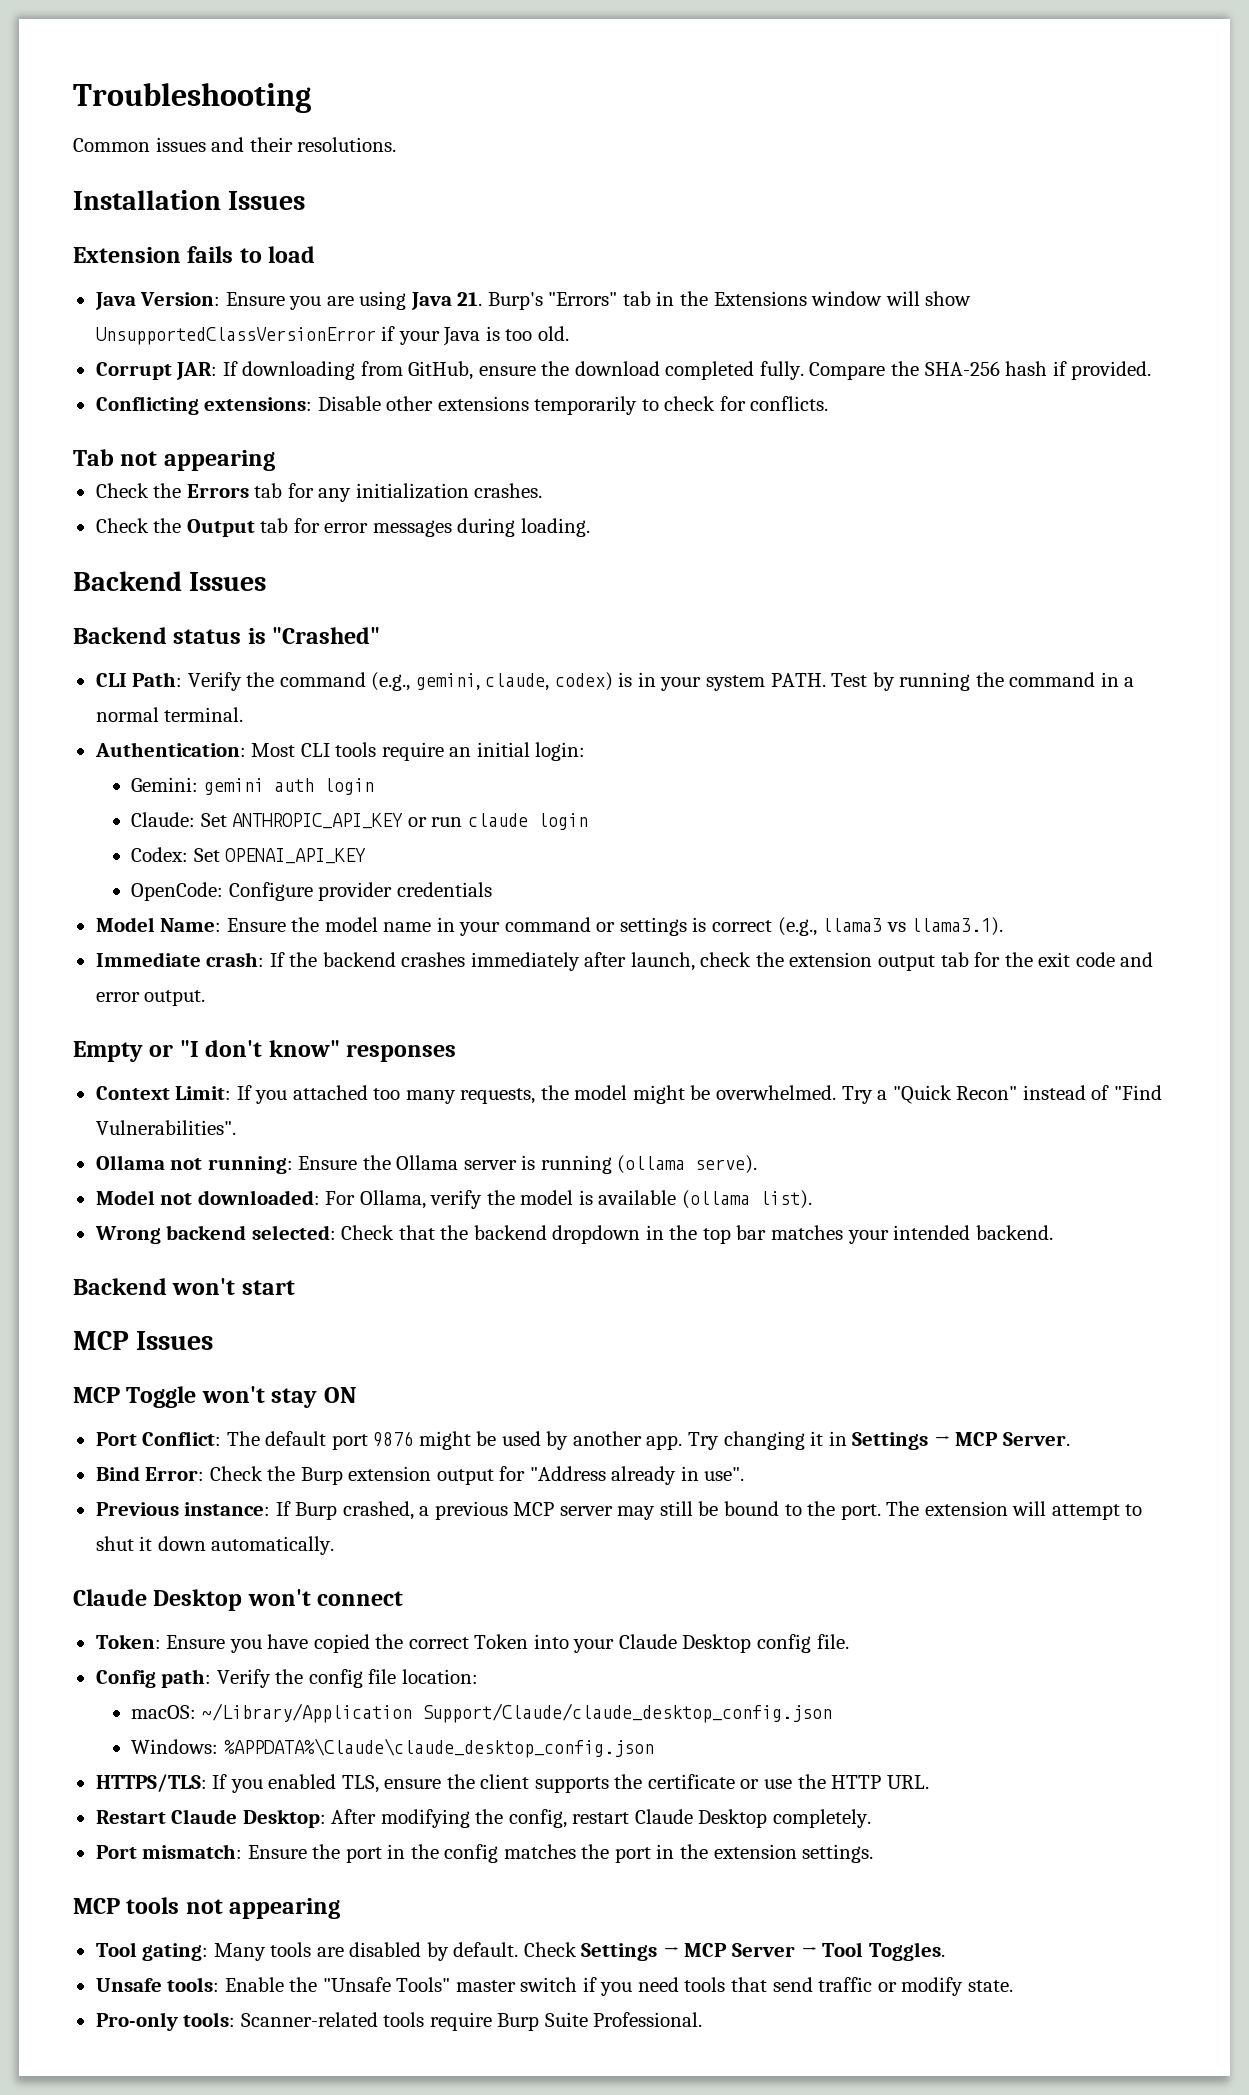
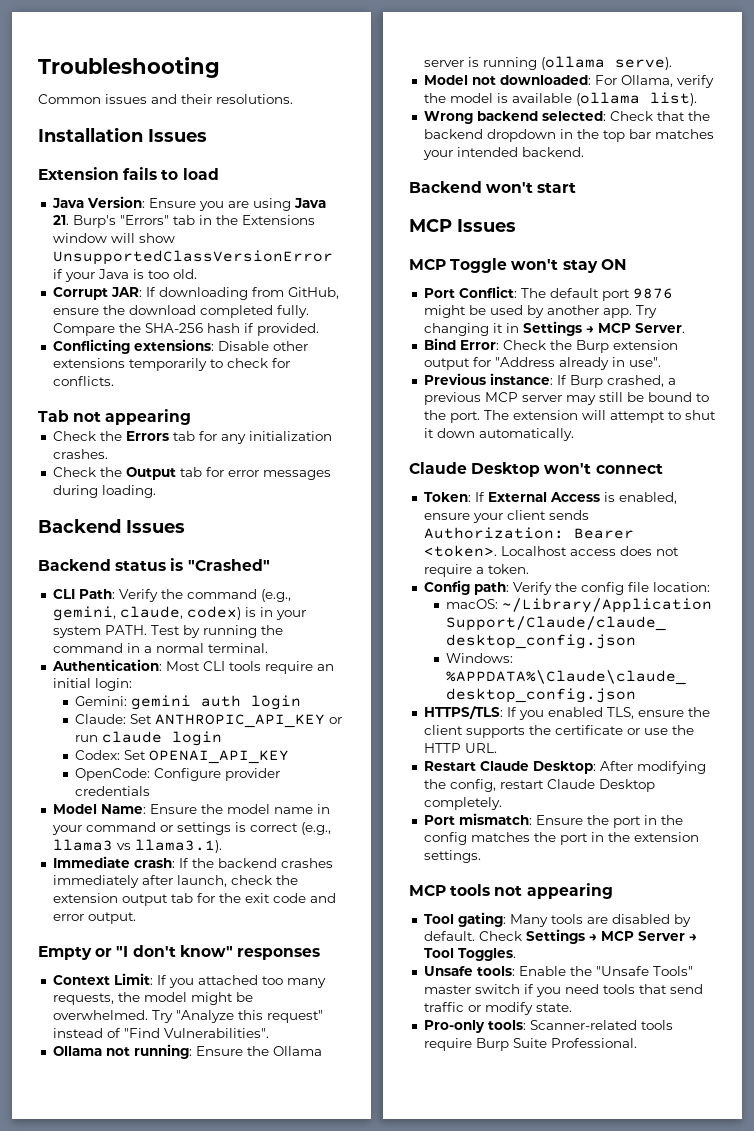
[877,1085,1018,1104] a "Quick Recon" -> [175,1010,323,1023] "Analyze this request"
[166,1634,849,1653] Ensure you have copied the correct Token into your Claude Desktop config file. -> [474,492,677,504] [423,510,589,523] [423,527,634,539] [423,545,679,557] [423,564,529,577] If External Access is enabled, ensure your client sends Authorization: Bearer <token>. Localhost access does not require a token.

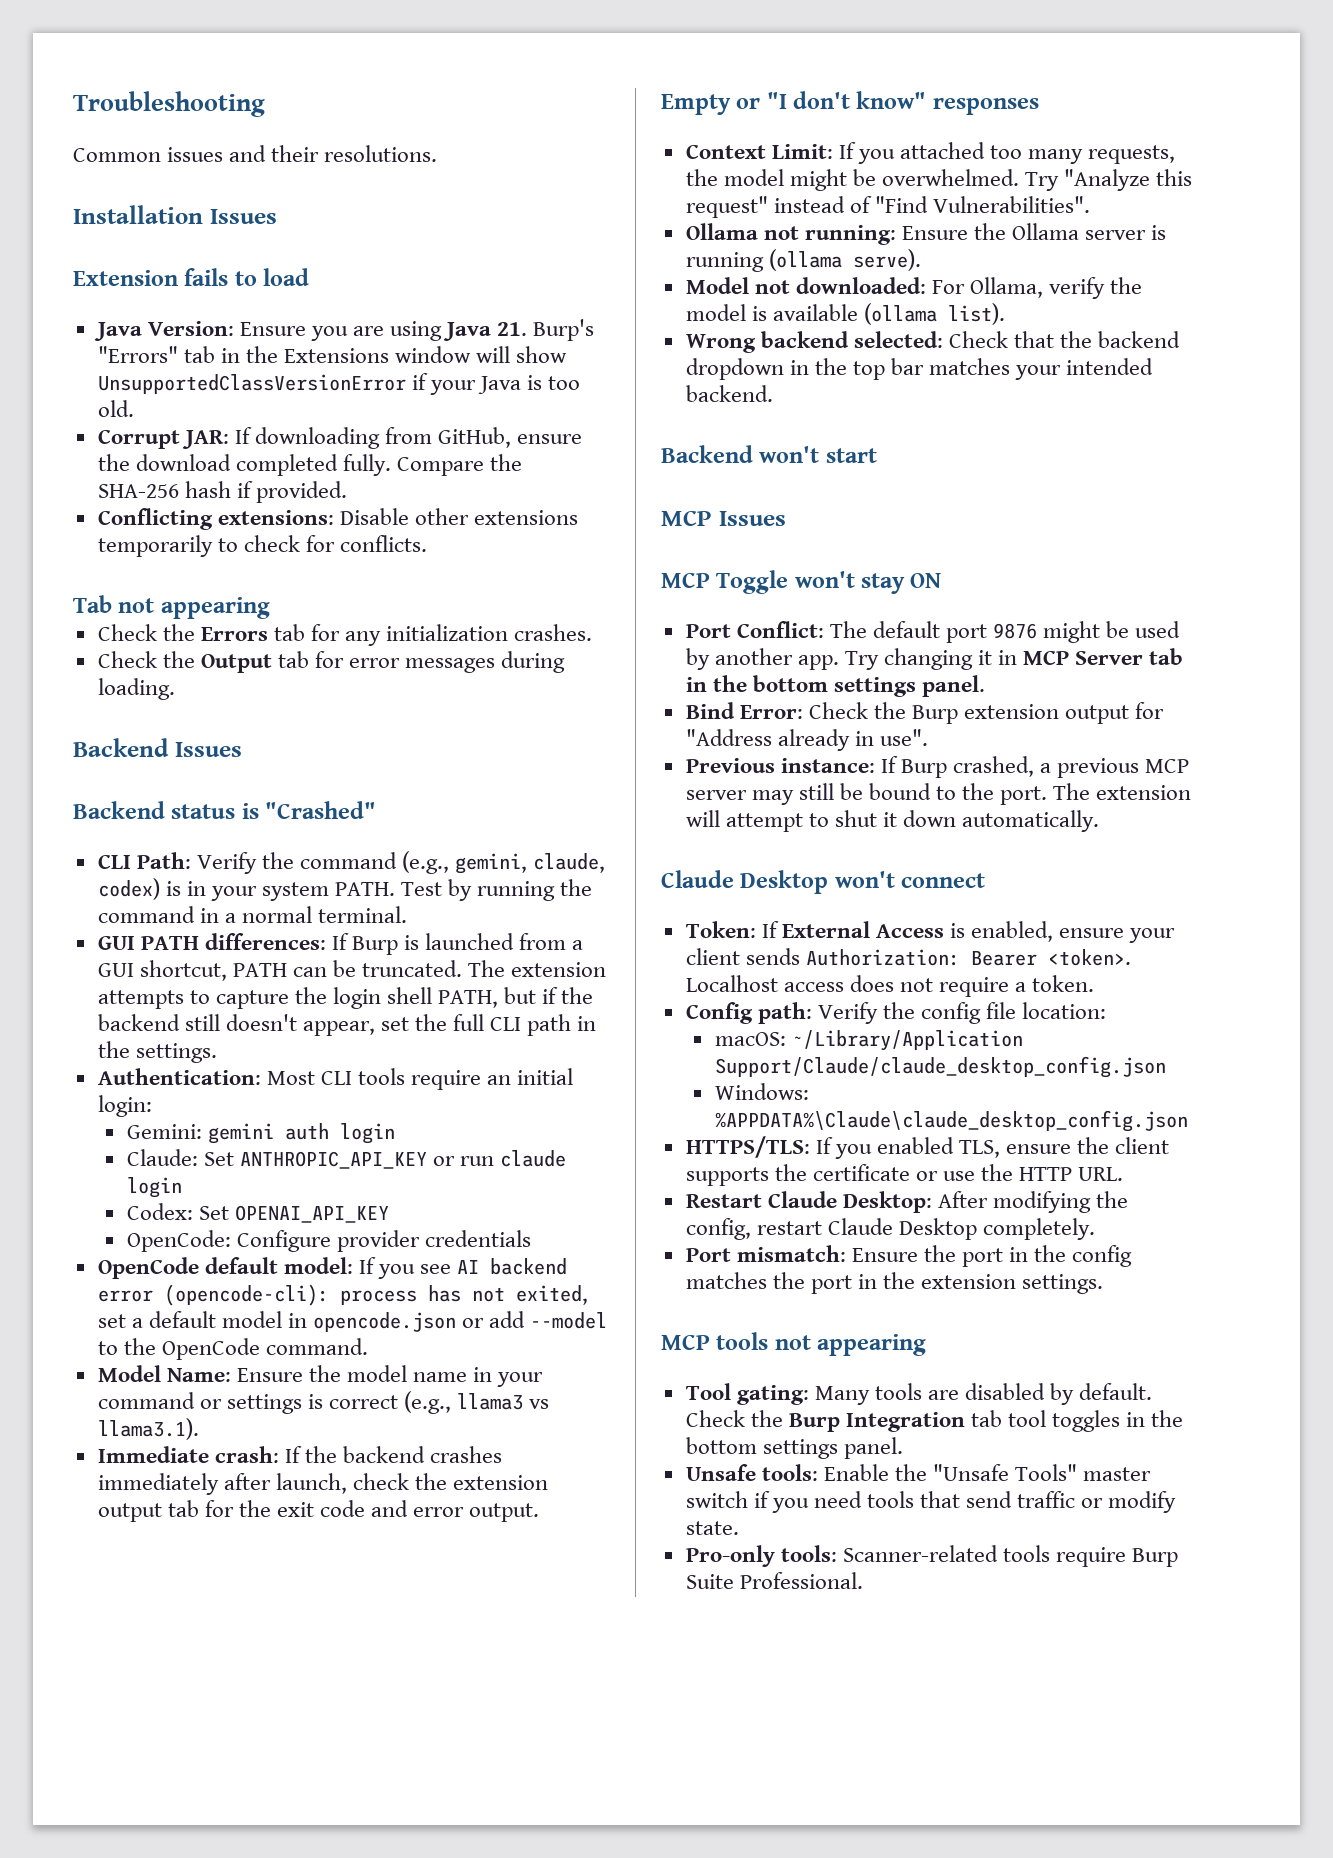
(268, 648) none -> [97,933,584,955] [97,960,607,981] [97,987,594,1009] [97,1014,597,1036] [97,1041,217,1063] // GUI PATH differences: If Burp is launched from a GUI shortcut, PATH can be truncated. The extension attempts to capture the login shell PATH, but if the backend still doesn't appear, set the full CLI path in the settings.
(150, 791) none -> [97,1257,568,1279] [97,1284,588,1306] [97,1311,608,1332] [97,1338,368,1360] // OpenCode default model: If you see AI backend error (opencode-cli): process has not exited, set a default model in opencode.json or add --model to the OpenCode command.
[522,321,685,336] Settings → MCP Server. -> [1023,648,1184,665] [685,675,986,697] MCP Server tab in the bottom settings panel.
[525,929,697,944] [423,948,516,961] Settings → MCP Server → Tool Toggles. -> [750,1410,1184,1432] [685,1437,903,1459] the Burp Integration tab tool toggles in the bottom settings panel.

